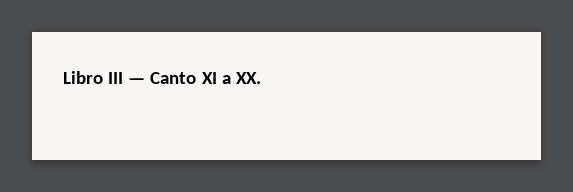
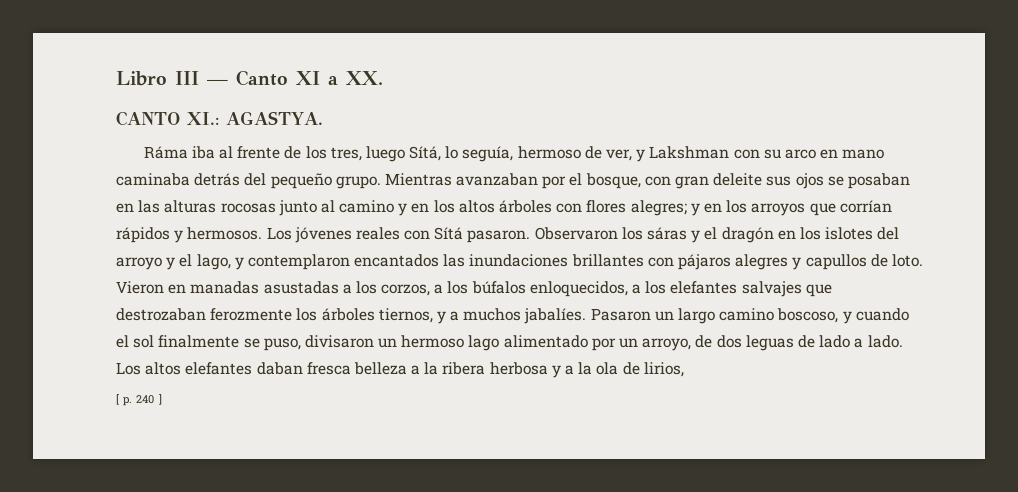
(261, 78) none -> [116,111,323,126] [143,146,885,162] [116,173,910,189] [116,200,892,216] [116,227,900,243] [116,254,923,270] [116,281,832,297] [116,308,909,324] [116,335,903,351] [116,362,684,378] [116,394,162,406] // CANTO XI.: AGASTYA. // Ráma iba al frente de los tres, luego Sítá, lo seguía, hermoso de ver, y Lakshman con su arco en mano caminaba detrás del pequeño grupo. Mientras avanzaban por el bosque, con gran deleite sus ojos se posaban en las alturas rocosas junto al camino y en los altos árboles con flores alegres; y en los arroyos que corrían rápidos y hermosos. Los jóvenes reales con Sítá pasaron. Observaron los sáras y el dragón en los islotes del arroyo y el lago, y contemplaron encantados las inundaciones brillantes con pájaros alegres y capullos de loto. Vieron en manadas asustadas a los corzos, a los búfalos enloquecidos, a los elefantes salvajes que destrozaban ferozmente los árboles tiernos, y a muchos jabalíes. Pasaron un largo camino boscoso, y cuando el sol finalmente se puso, divisaron un hermoso lago alimentado por un arroyo, de dos leguas de lado a lado. Los altos elefantes daban fresca belleza a la ribera herbosa y a la ola de lirios, // [ p. 240 ]

